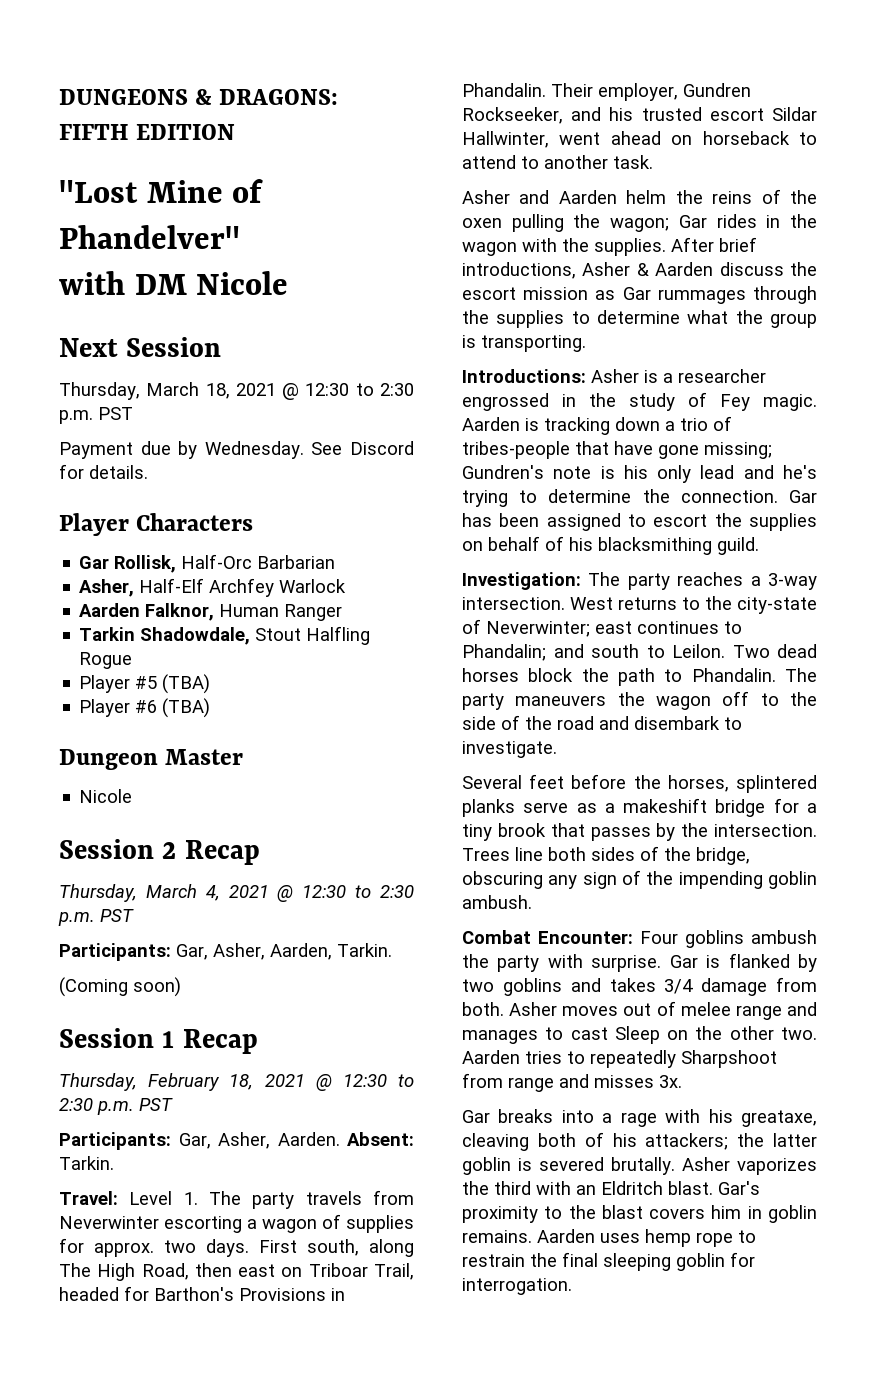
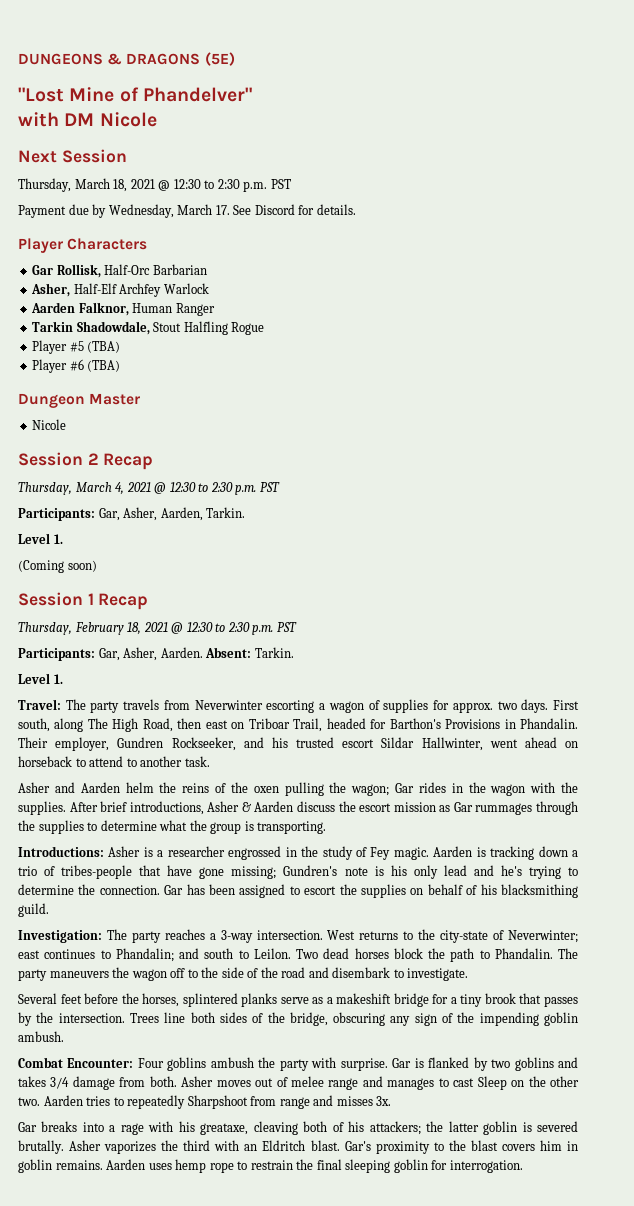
[219,89,339,105] [59,124,236,140] DRAGONS: FIFTH EDITION -> [126,52,235,66] DRAGONS (5E)
[204,441,304,459] Wednesday. -> [108,204,230,218] Wednesday, March 17.
(392, 950) none -> [18,533,63,544] // Level 1.
[59,1191,198,1205] Travel: Level 1. -> [18,673,63,684] [18,699,61,710] Level 1. // Travel:

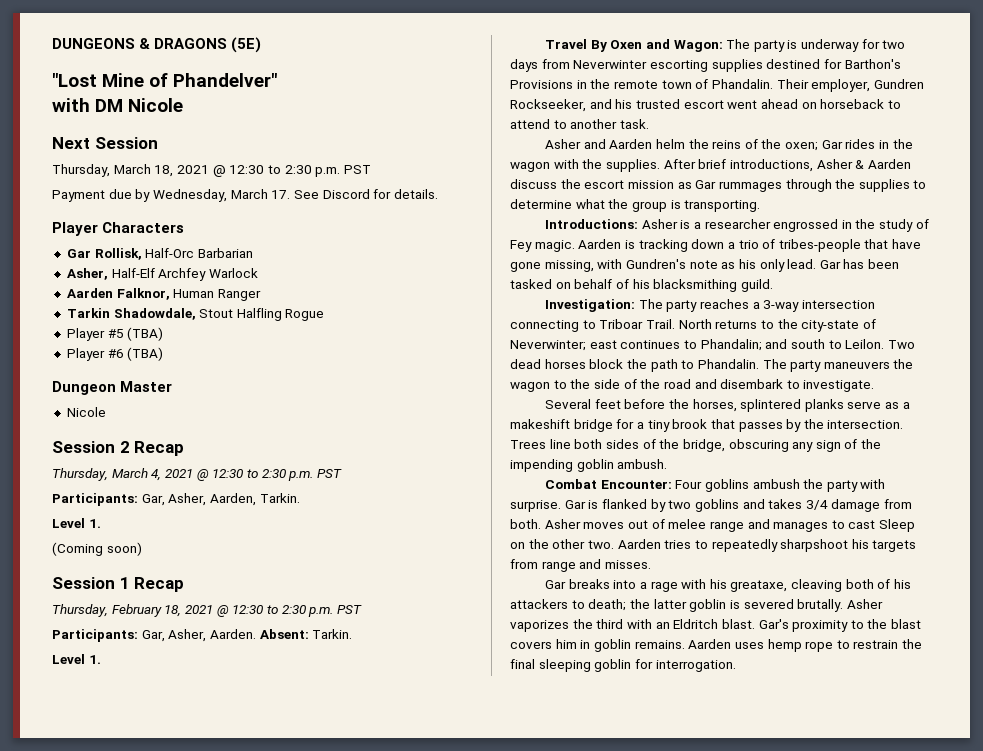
[18,699,580,713] [18,718,516,732] Travel: The party travels from Neverwinter escorting a wagon of supplies for approx. two days. First south, along The High Road, then east on Triboar Trail, headed for Barthon's Provisions in -> [544,39,906,52] [510,59,901,72] [510,79,709,89] Travel By Oxen and Wagon: The party is underway for two days from Neverwinter escorting supplies destined for Barthon's Provisions in the remote town of
[381,737,483,751] Sildar Hallwinter, -> (724, 104) none
[253,782,390,796] oxen pulling the wagon; -> [785,142,819,151] oxen;
[231,866,277,879] missing; -> [544,259,623,272] missing, with
[374,866,384,876] is -> [721,262,736,269] as
[443,865,578,879] [18,884,406,898] lead and he's trying to determine the connection. Gar has been assigned to escort the supplies -> [787,259,900,269] [510,279,552,289] lead. Gar has been tasked
[256,930,356,940] intersection. West -> [801,300,875,309] [510,319,712,332] intersection connecting to Triboar Trail. North
[170,968,186,978] off -> (550, 387) none
[187,1095,248,1109] Sharpshoot -> [780,539,917,552] sharpshoot his targets
[336,1096,392,1106] misses 3x. -> [604,560,651,569] misses.
[369,1121,421,1135] attackers; -> [510,599,627,611] attackers to death;

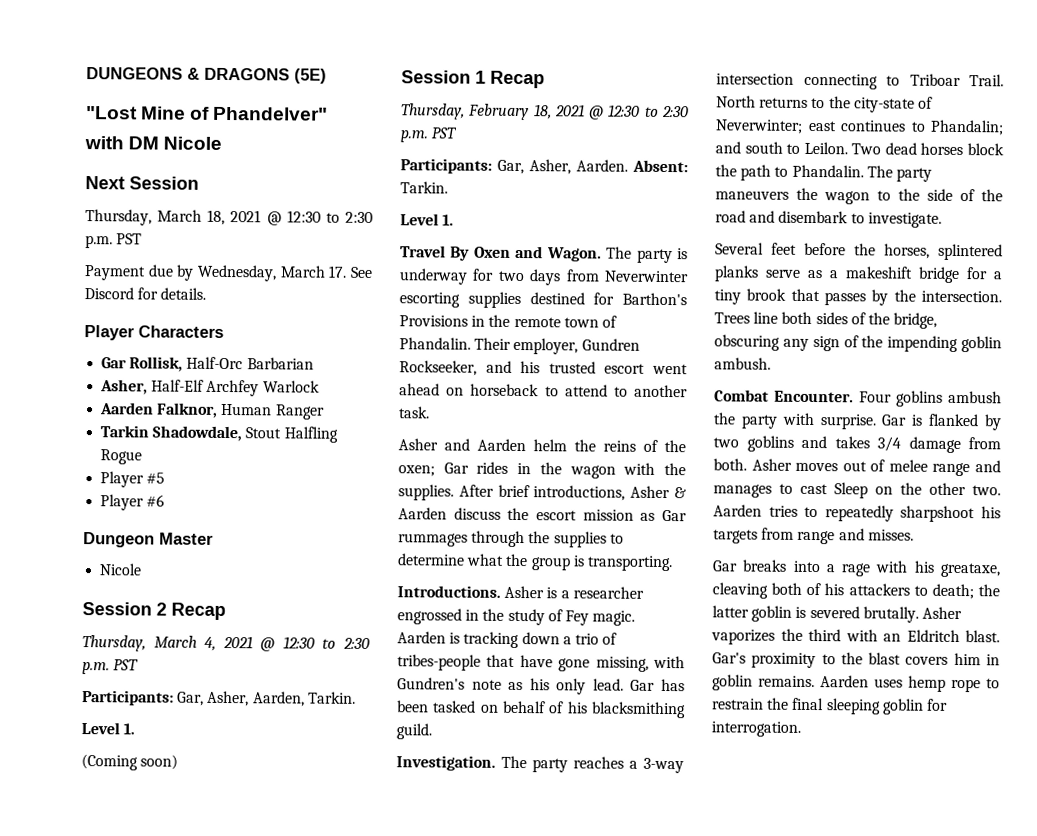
[127,327,164,341] (TBA) -> (166, 478) none
[127,347,164,361] (TBA) -> (166, 500) none
[673,40,723,52] Wagon: -> [546,247,602,262] Wagon.
[544,219,638,229] Introductions: -> [397,585,501,598] Introductions.
[544,299,635,312] Investigation: -> [396,755,496,771] Investigation.
[600,480,672,489] Encounter: -> [774,390,854,403] Encounter.

